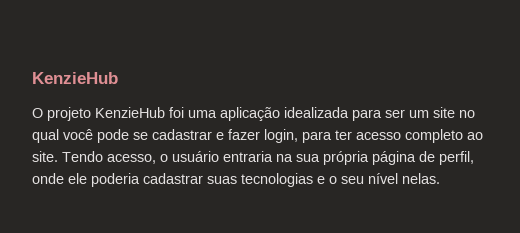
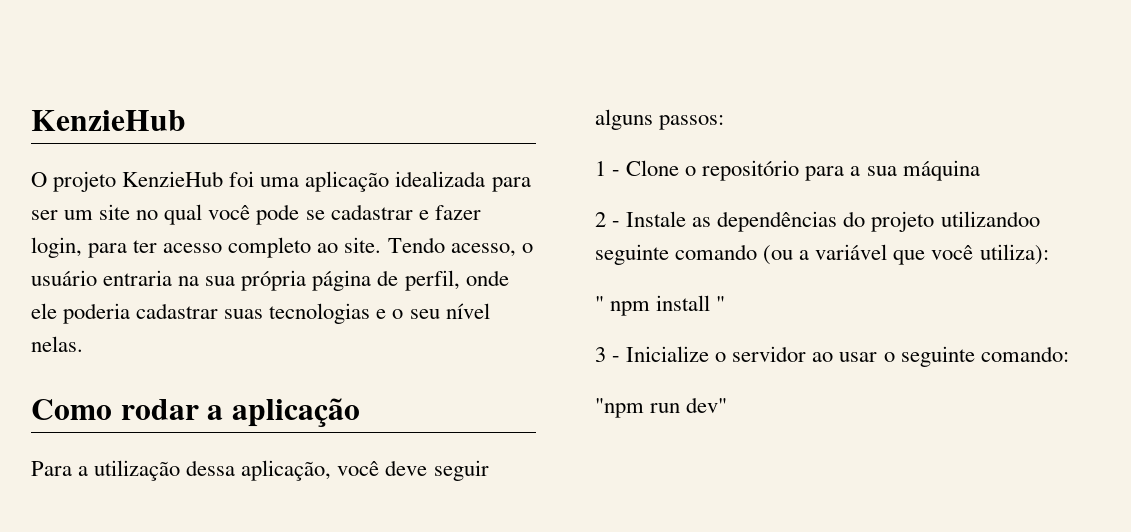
(440, 178) none -> [31,398,360,427] [31,460,489,481] [595,109,725,130] [595,160,980,181] [595,211,1040,232] [595,244,1049,265] [595,295,726,316] [595,346,1069,367] [595,397,728,418] // Como rodar a aplicação // Para a utilização dessa aplicação, você deve seguir alguns passos: // 1 - Clone o repositório para a sua máquina // 2 - Instale as dependências do projeto utilizandoo seguinte comando (ou a variável que você utiliza): // " npm install " // 3 - Inicialize o servidor ao usar o seguinte comando: // "npm run dev"

